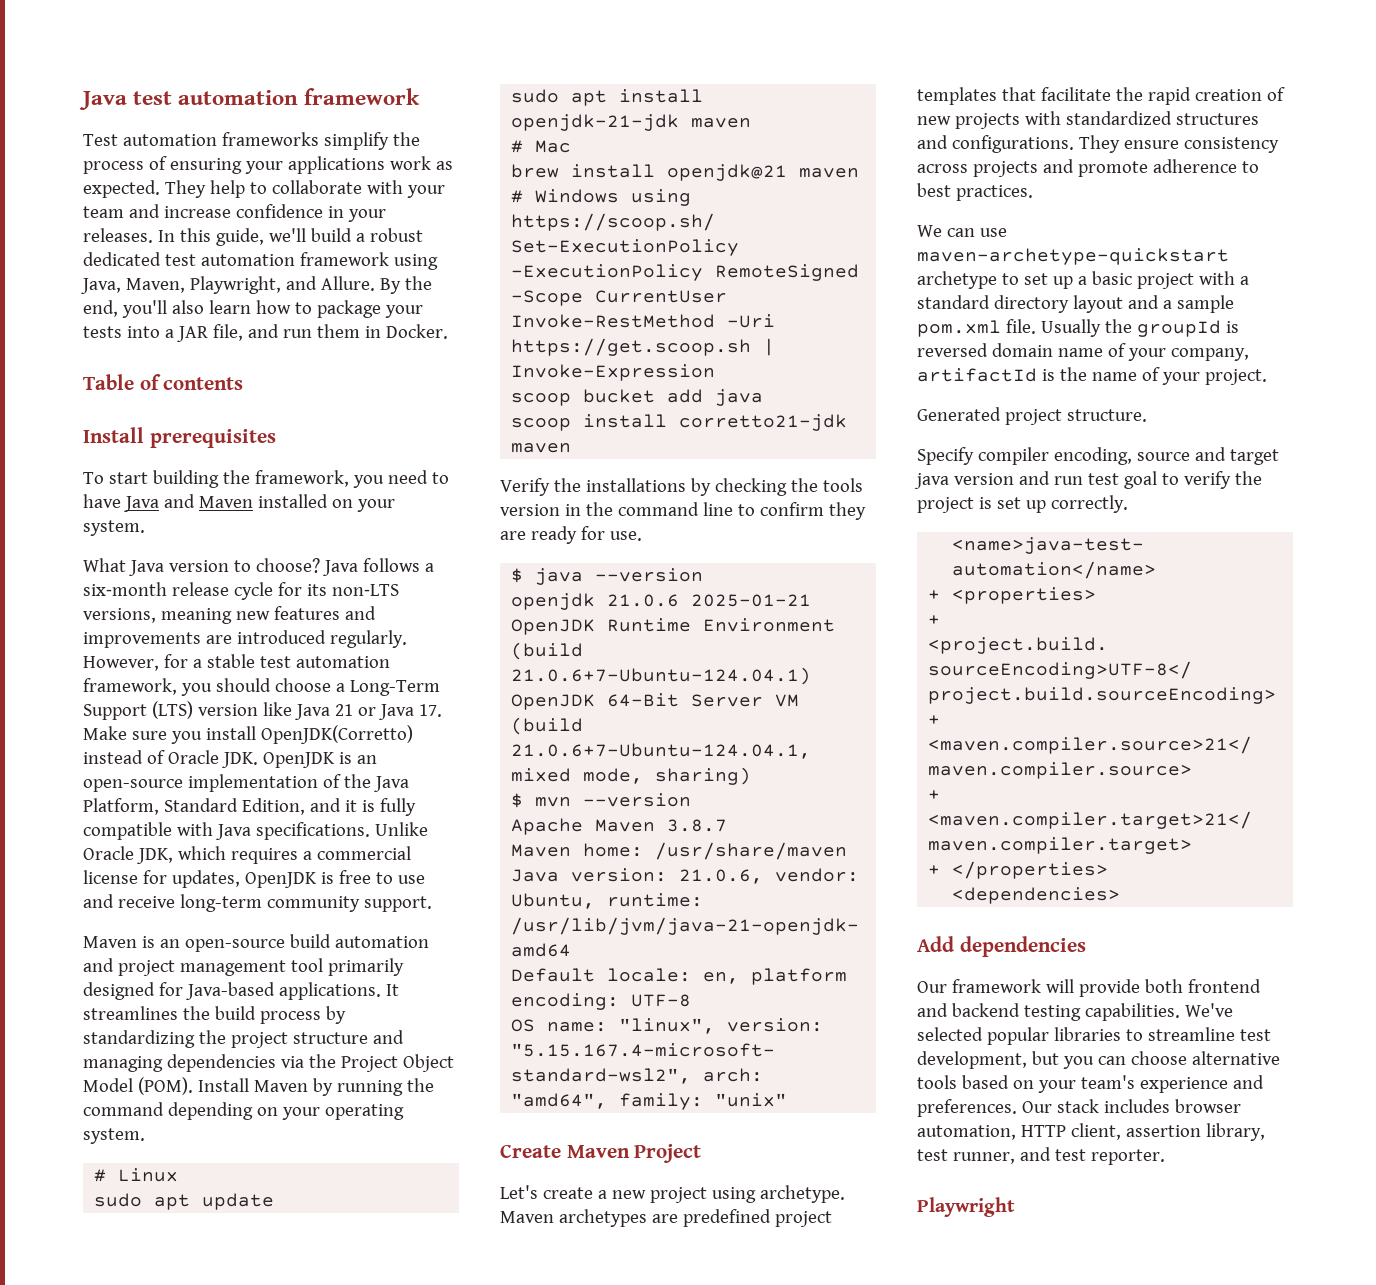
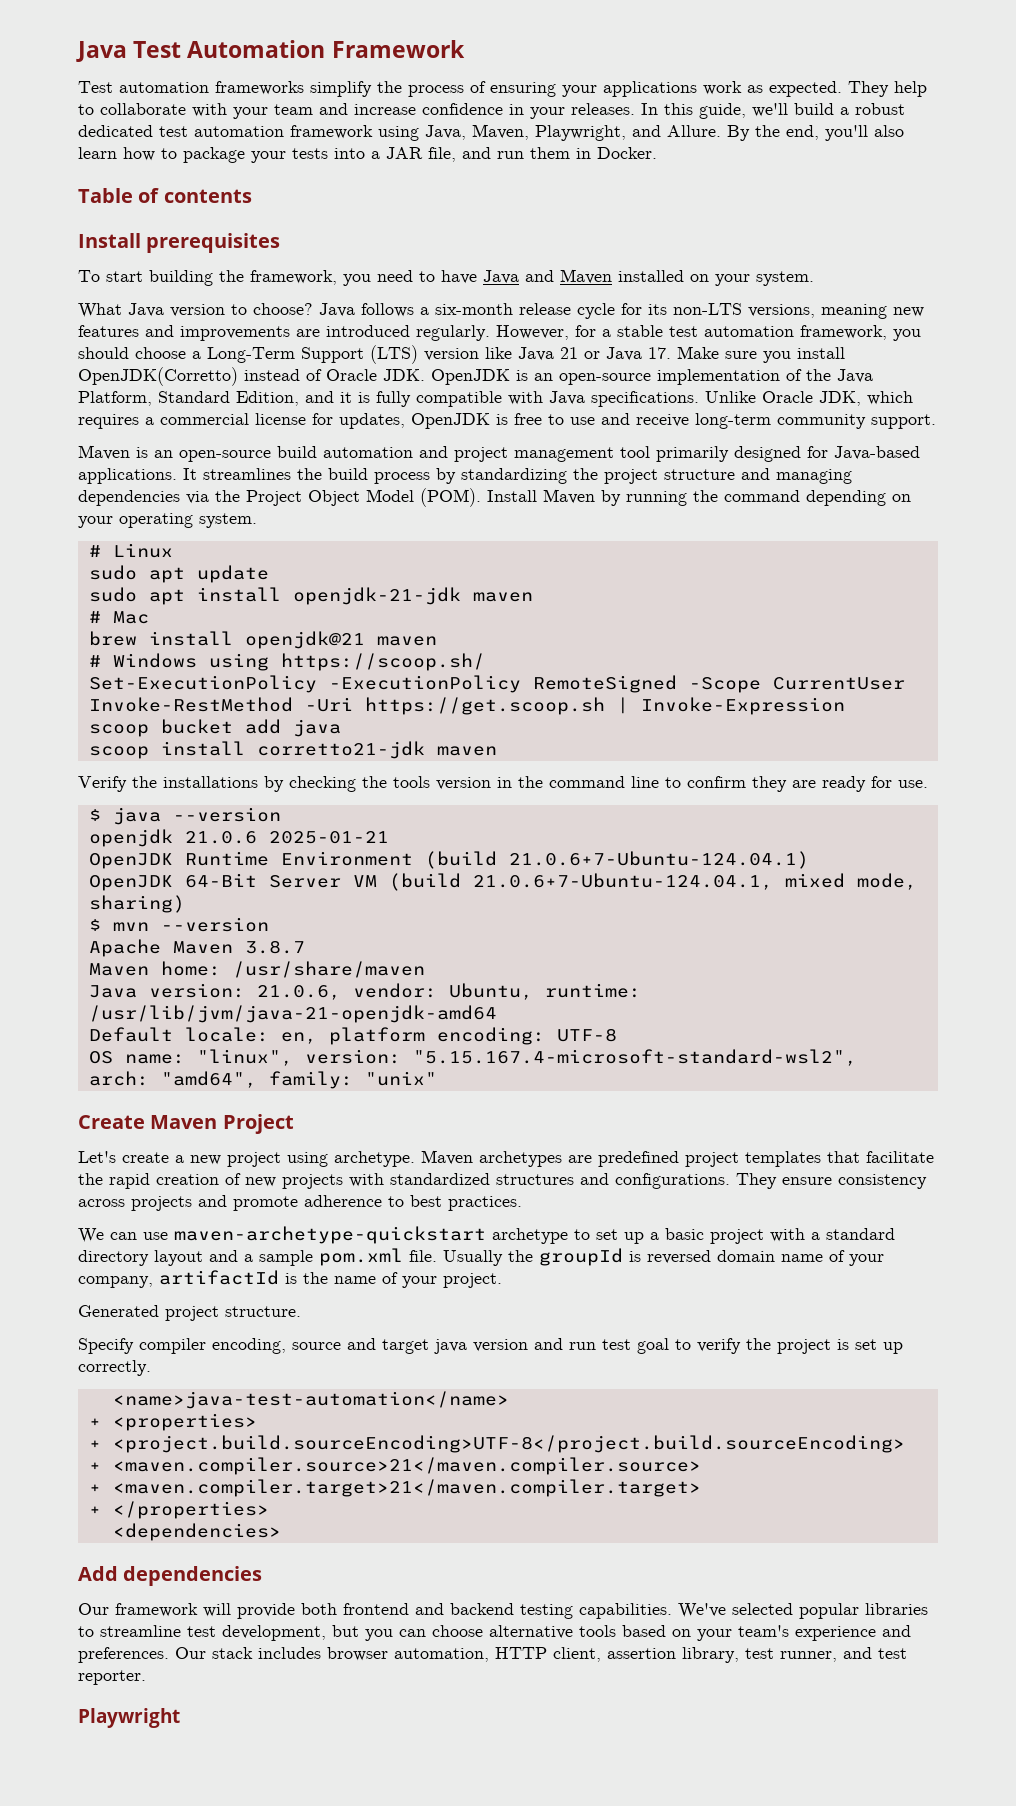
[79,88,421,110] Java test automation framework -> [76,40,465,62] Java Test Automation Framework

